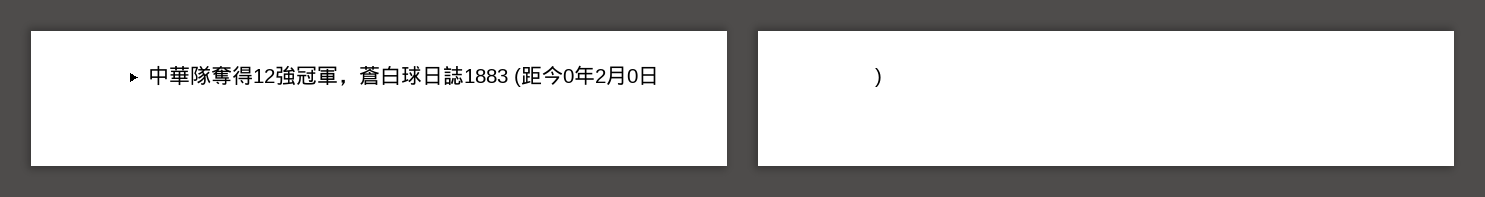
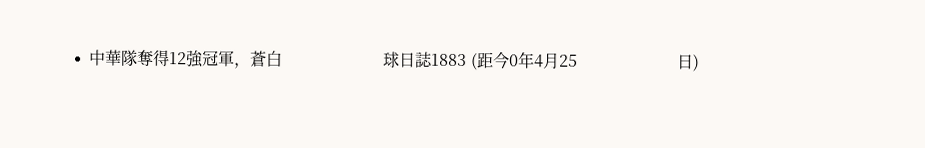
[595,66,639,85] 2月0 -> [533,52,578,69] 4月25

